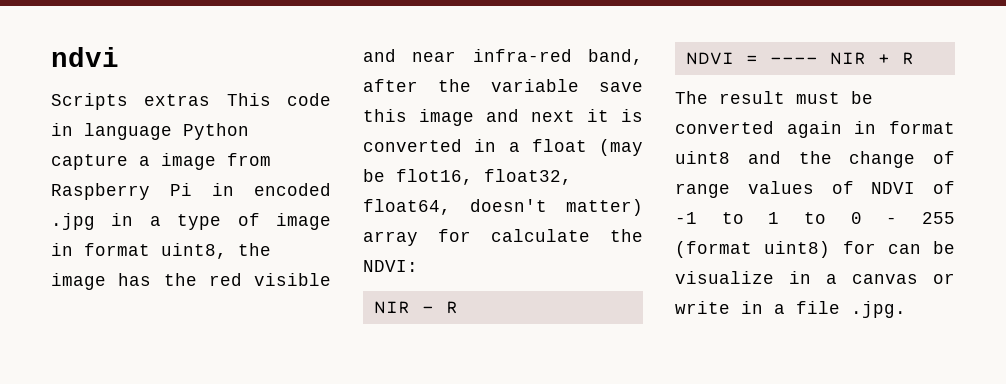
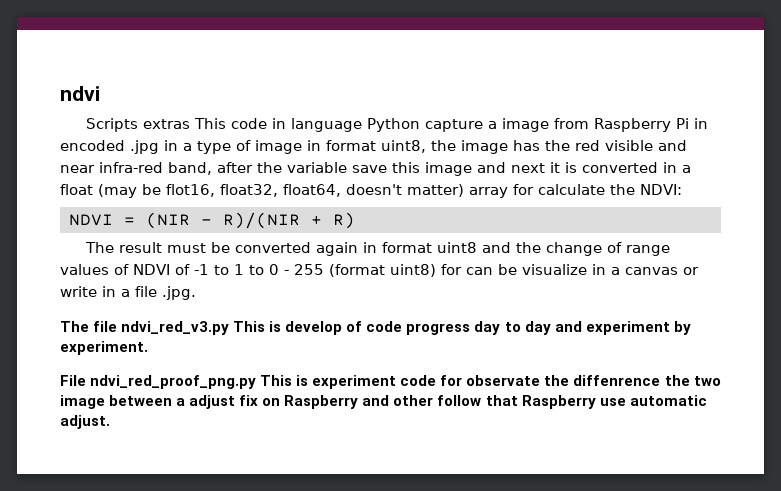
[373,301,458,314] // NIR - R -> (682, 189) none
[769,52,914,65] ---- NIR + R -> [145,212,355,229] (NIR - R)/(NIR + R)
(906, 309) none -> [60,321,691,335] [60,341,148,355] [60,375,721,389] [60,395,707,409] [60,415,110,429] // The file ndvi_red_v3.py This is develop of code progress day to day and experiment by experiment. // File ndvi_red_proof_png.py This is experiment code for observate the diffenrence the two image between a adjust fix on Raspberry and other follow that Raspberry use automatic adjust.

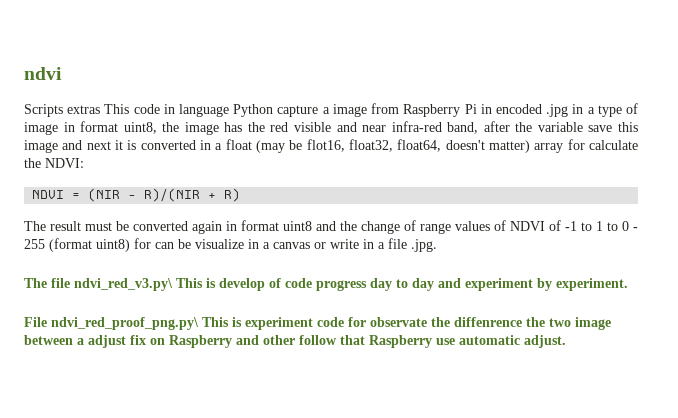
[121,321,230,335] ndvi_red_v3.py -> [74,278,173,291] ndvi_red_v3.py\
[90,375,257,389] ndvi_red_proof_png.py -> [51,317,199,330] ndvi_red_proof_png.py\

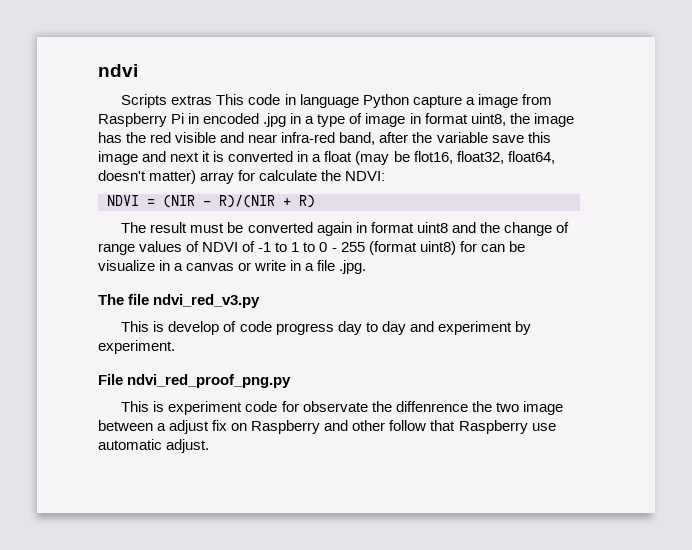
[74,278,173,291] ndvi_red_v3.py\ -> [153,294,261,308] ndvi_red_v3.py //
[51,317,199,330] ndvi_red_proof_png.py\ -> [127,374,292,388] ndvi_red_proof_png.py //

